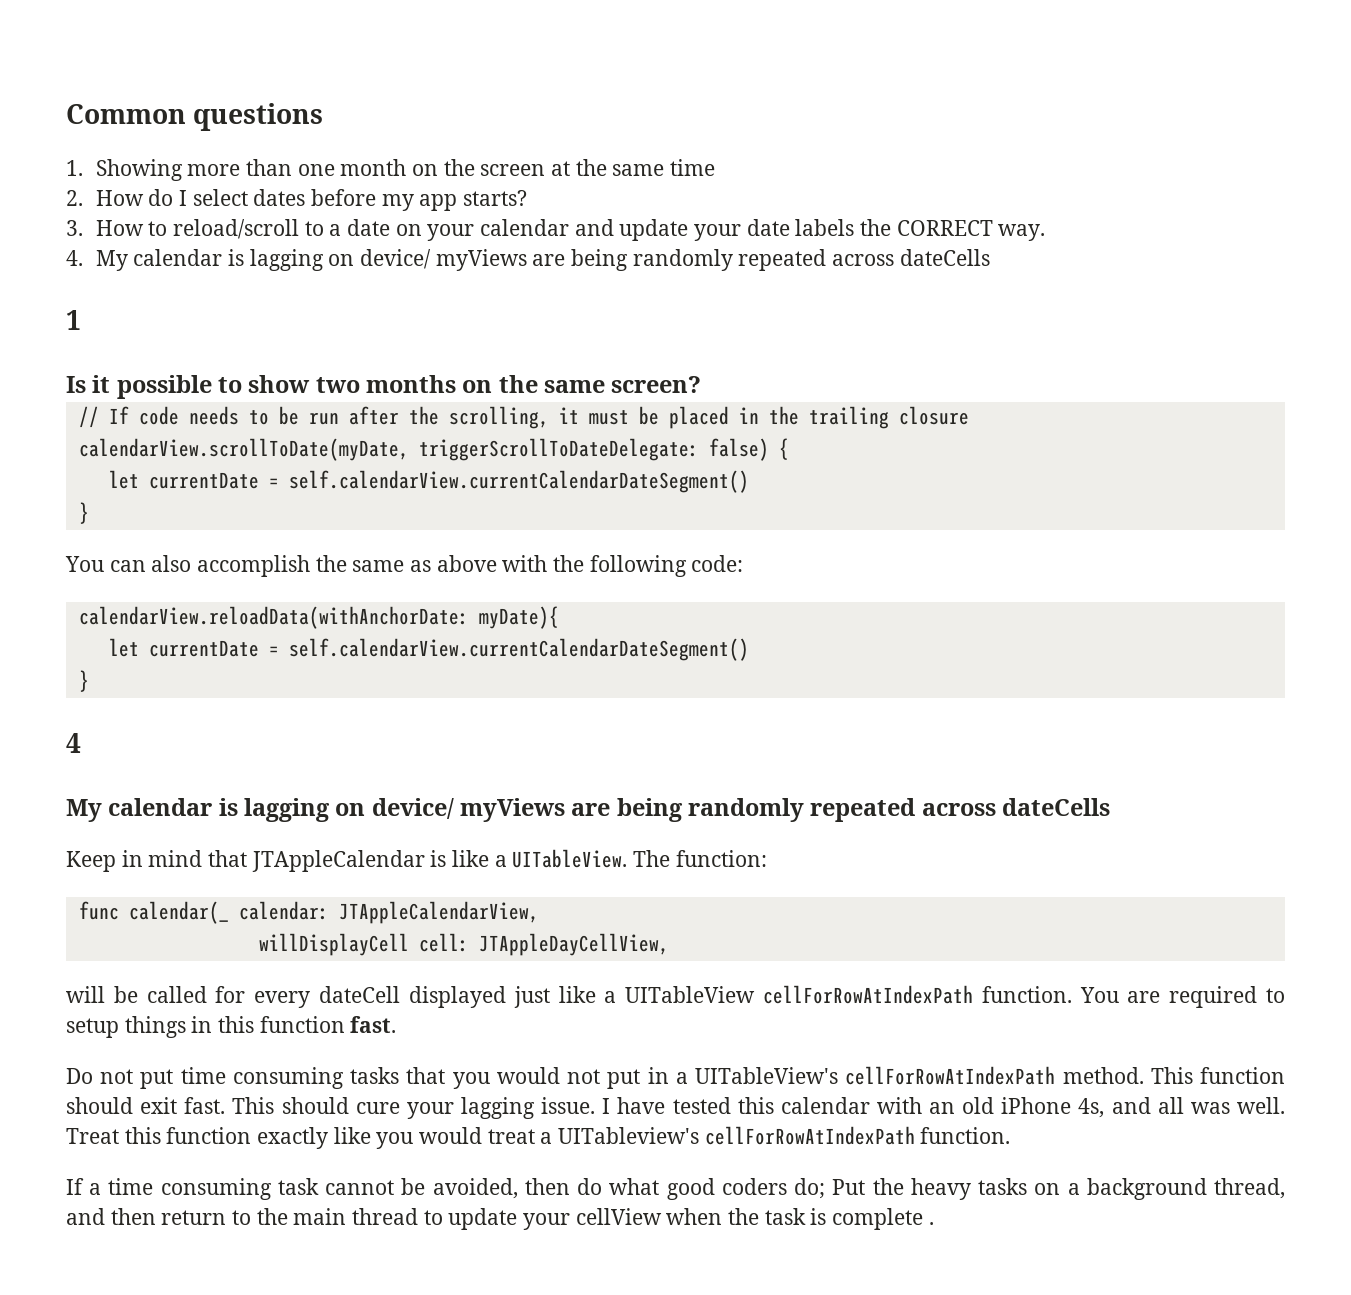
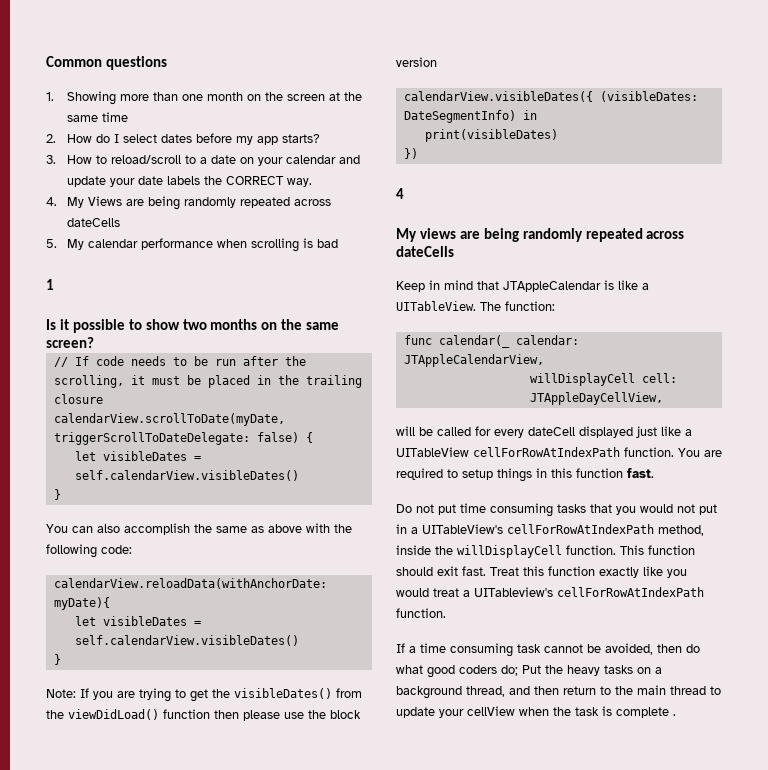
[133,249,990,271] calendar is lagging on device/ myViews are being randomly repeated across dateCells -> [87,196,331,210] [66,218,120,227] [46,238,338,252] Views are being randomly repeated across dateCells // 5. My calendar performance when scrolling is bad
[148,470,749,493] currentDate = self.calendarView.currentCalendarDateSegment() -> [102,451,201,461] [74,470,299,481] visibleDates = self.calendarView.visibleDates()
[148,638,749,661] [78,670,89,692] [66,733,81,753] [66,798,566,822] currentDate = self.calendarView.currentCalendarDateSegment() // } // 4 // My calendar is lagging on device/ myViews -> [102,616,201,626] [74,635,299,646] [53,654,61,665] [46,688,362,702] [46,709,361,721] [396,57,437,67] [403,91,698,102] [403,110,537,123] [424,129,558,142] [403,148,418,159] [396,188,404,199] [396,228,456,242] visibleDates = self.calendarView.visibleDates() // } // Note: If you are trying to get the visibleDates() from the viewDidLoad() function then please use the block version // calendarView.visibleDates({ (visibleDates: DateSegmentInfo) in // print(visibleDates) // }) // 4 // My views
[1062,1067,1144,1084] method. -> [658,525,704,536] [396,545,616,558] method, inside the willDisplayCell function.
[232,1097,1286,1119] This should cure your lagging issue. I have tested this calendar with an old iPhone 4s, and all was well. -> (486, 571) none

